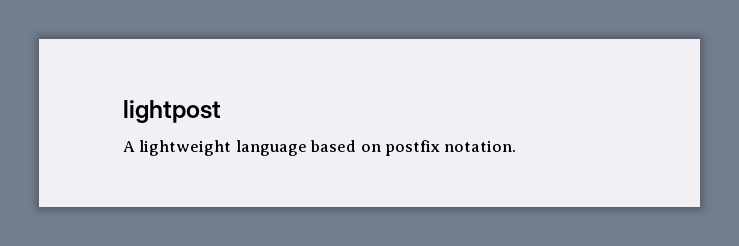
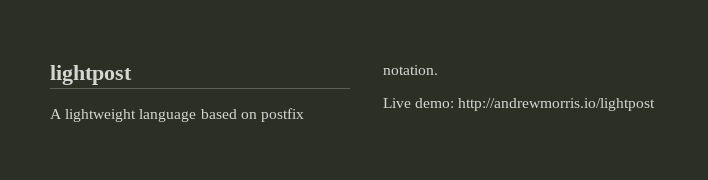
(516, 146) none -> [383,98,656,111] // Live demo: http://andrewmorris.io/lightpost

